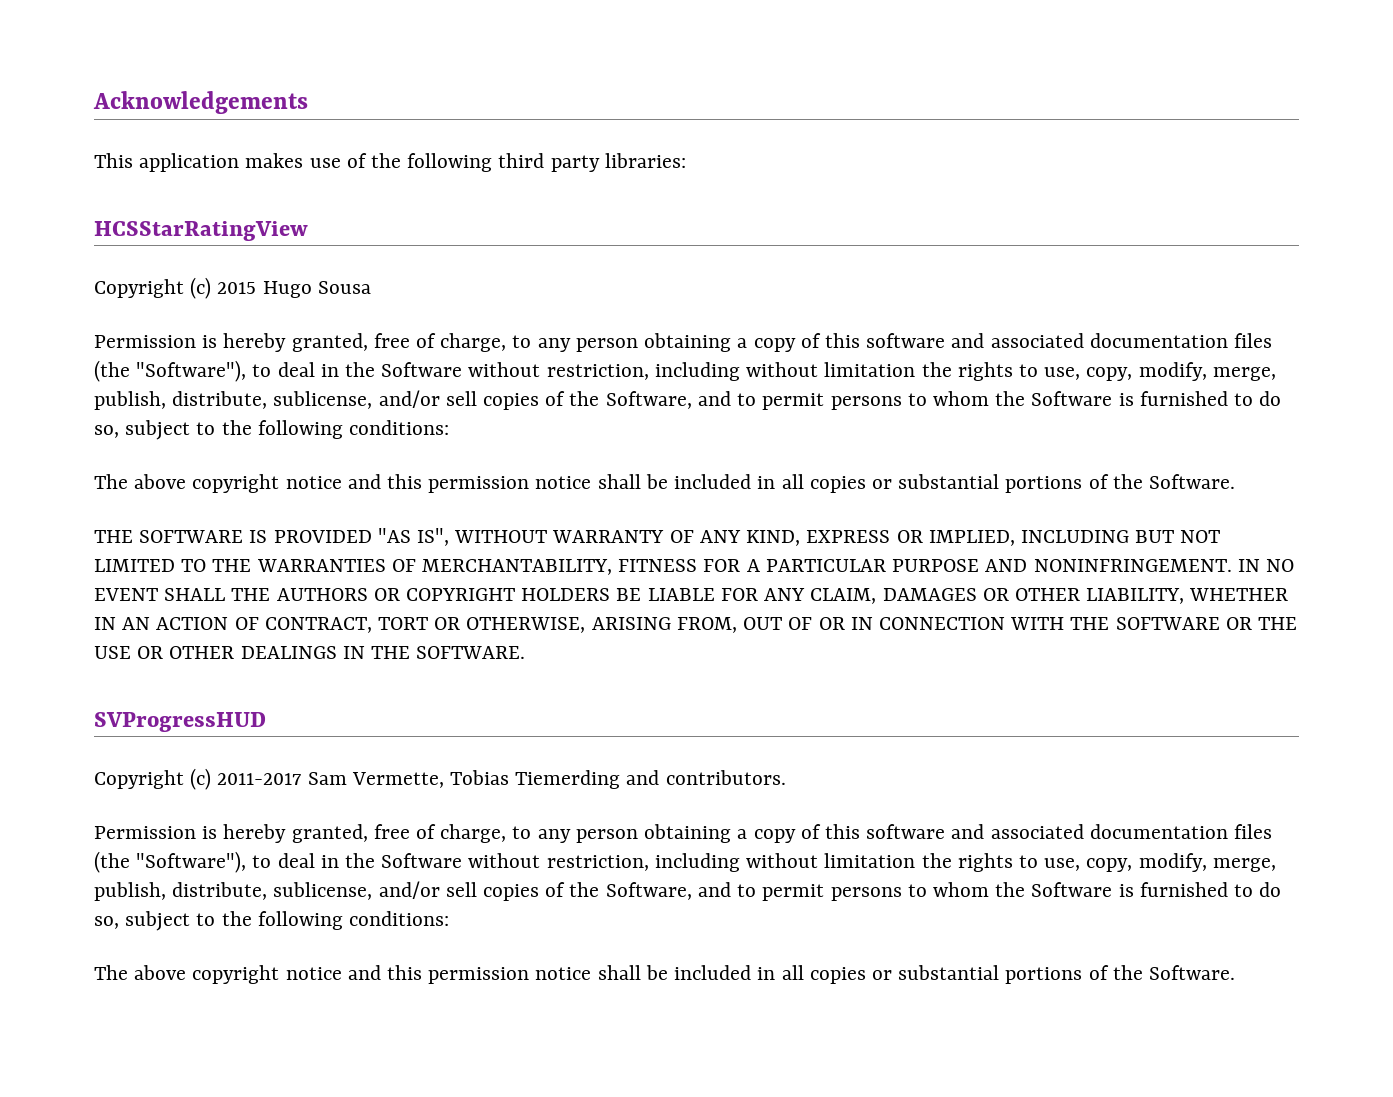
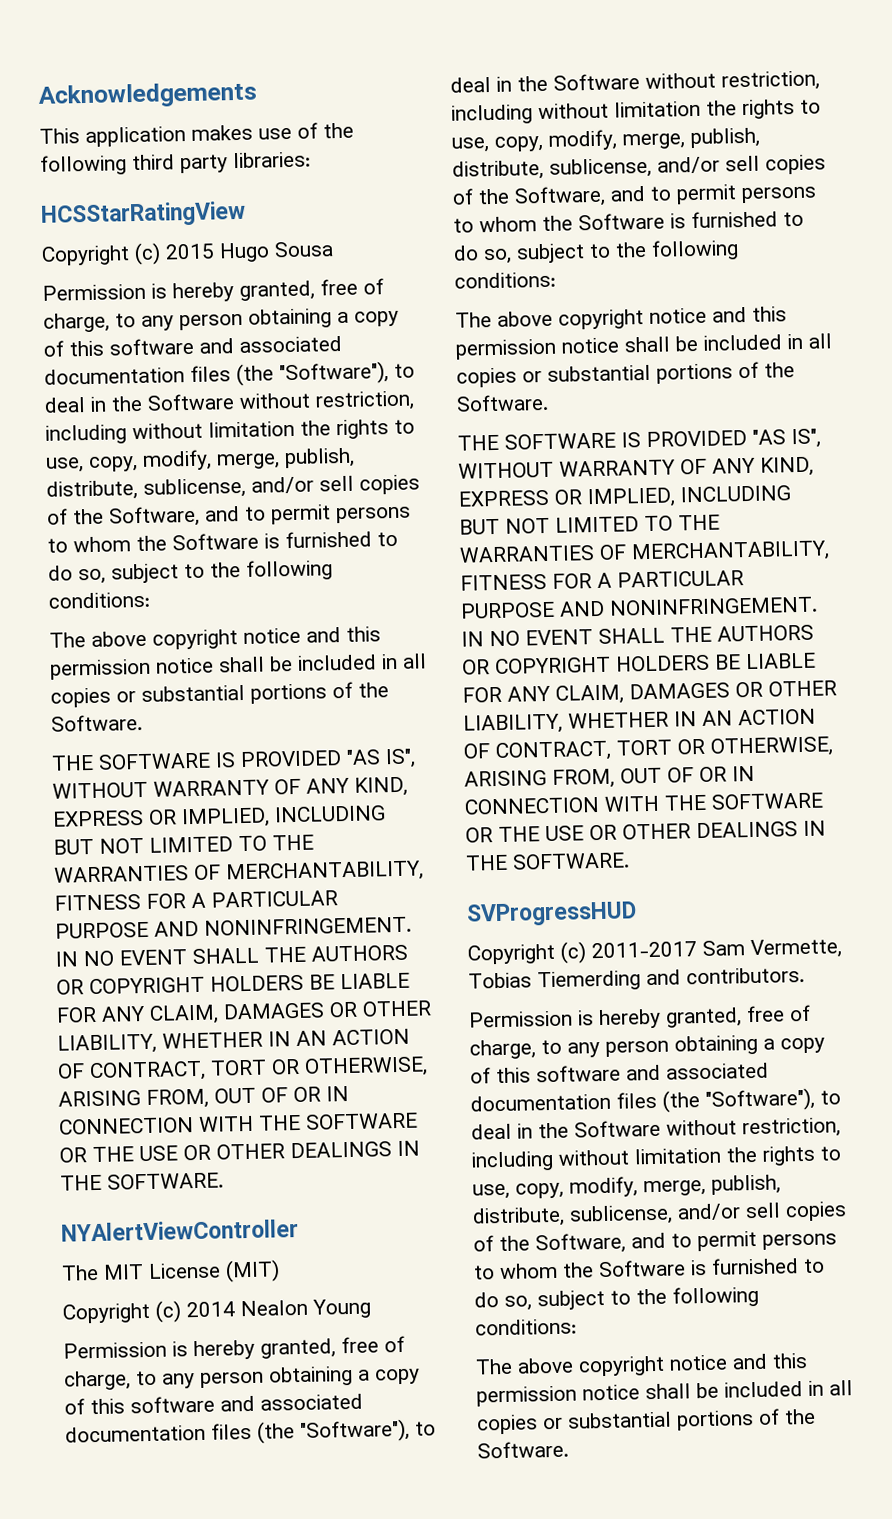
(526, 652) none -> [61,1219,299,1242] [61,1259,280,1283] [62,1298,371,1324] [63,1335,405,1361] [63,1365,420,1391] [64,1393,363,1415] [65,1418,436,1444] [450,70,820,93] [451,99,821,125] [451,127,760,153] [452,154,826,181] [452,184,817,208] [453,210,804,233] [453,239,739,265] [454,271,556,289] [455,306,787,330] [455,333,832,360] [456,361,795,388] [456,393,549,412] [457,428,821,451] [458,456,814,479] [458,485,791,509] [459,514,720,535] [459,540,830,564] [460,570,744,591] [460,596,818,619] [461,624,814,647] [462,652,816,675] [462,680,837,705] [463,708,816,735] [463,736,833,763] [464,765,755,789] [464,792,824,815] [465,820,826,843] [465,852,630,871] // NYAlertViewController // The MIT License (MIT) // Copyright (c) 2014 Nealon Young // Permission is hereby granted, free of charge, to any person obtaining a copy of this software and associated documentation files (the "Software"), to deal in the Software without restriction, including without limitation the rights to use, copy, modify, merge, publish, distribute, sublicense, and/or sell copies of the Software, and to permit persons to whom the Software is furnished to do so, subject to the following conditions: // The above copyright notice and this permission notice shall be included in all copies or substantial portions of the Software. // THE SOFTWARE IS PROVIDED "AS IS", WITHOUT WARRANTY OF ANY KIND, EXPRESS OR IMPLIED, INCLUDING BUT NOT LIMITED TO THE WARRANTIES OF MERCHANTABILITY, FITNESS FOR A PARTICULAR PURPOSE AND NONINFRINGEMENT. IN NO EVENT SHALL THE AUTHORS OR COPYRIGHT HOLDERS BE LIABLE FOR ANY CLAIM, DAMAGES OR OTHER LIABILITY, WHETHER IN AN ACTION OF CONTRACT, TORT OR OTHERWISE, ARISING FROM, OUT OF OR IN CONNECTION WITH THE SOFTWARE OR THE USE OR OTHER DEALINGS IN THE SOFTWARE.

